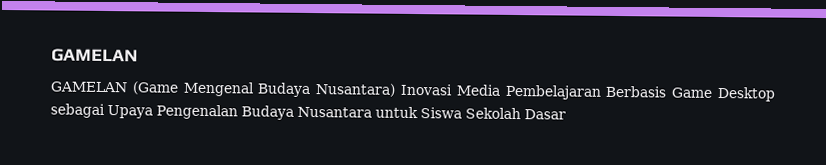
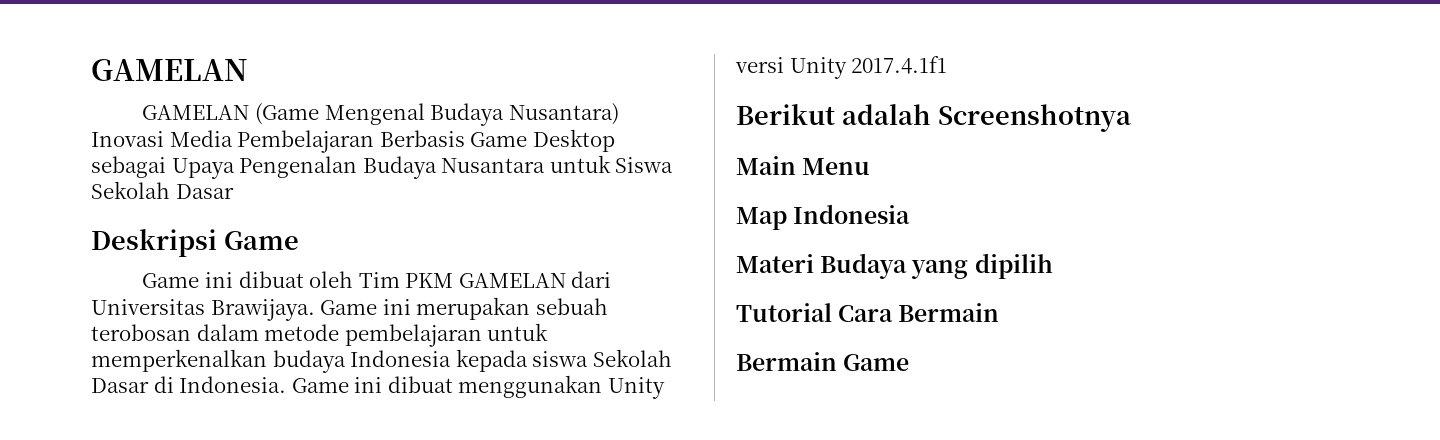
(566, 114) none -> [91,229,299,257] [142,271,612,288] [91,297,608,321] [91,323,549,347] [91,349,672,373] [91,375,665,399] [735,56,948,79] [736,104,1131,132] [736,156,871,175] [736,204,911,230] [736,253,1053,279] [736,303,1000,322] [736,352,910,371] // Deskripsi Game // Game ini dibuat oleh Tim PKM GAMELAN dari Universitas Brawijaya. Game ini merupakan sebuah terobosan dalam metode pembelajaran untuk memperkenalkan budaya Indonesia kepada siswa Sekolah Dasar di Indonesia. Game ini dibuat menggunakan Unity versi Unity 2017.4.1f1 // Berikut adalah Screenshotnya // Main Menu // Map Indonesia // Materi Budaya yang dipilih // Tutorial Cara Bermain // Bermain Game

